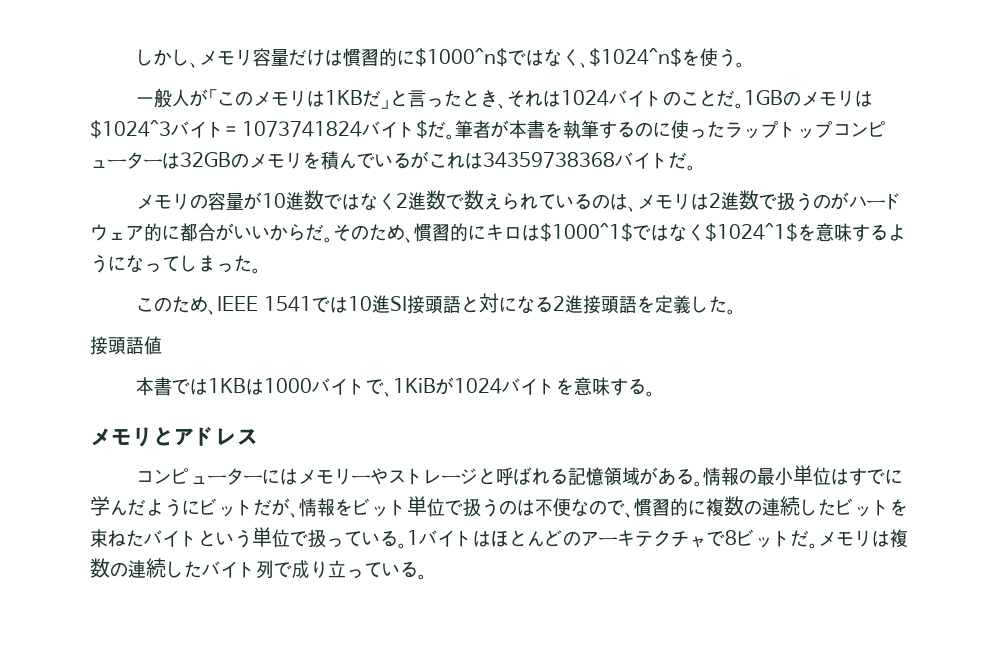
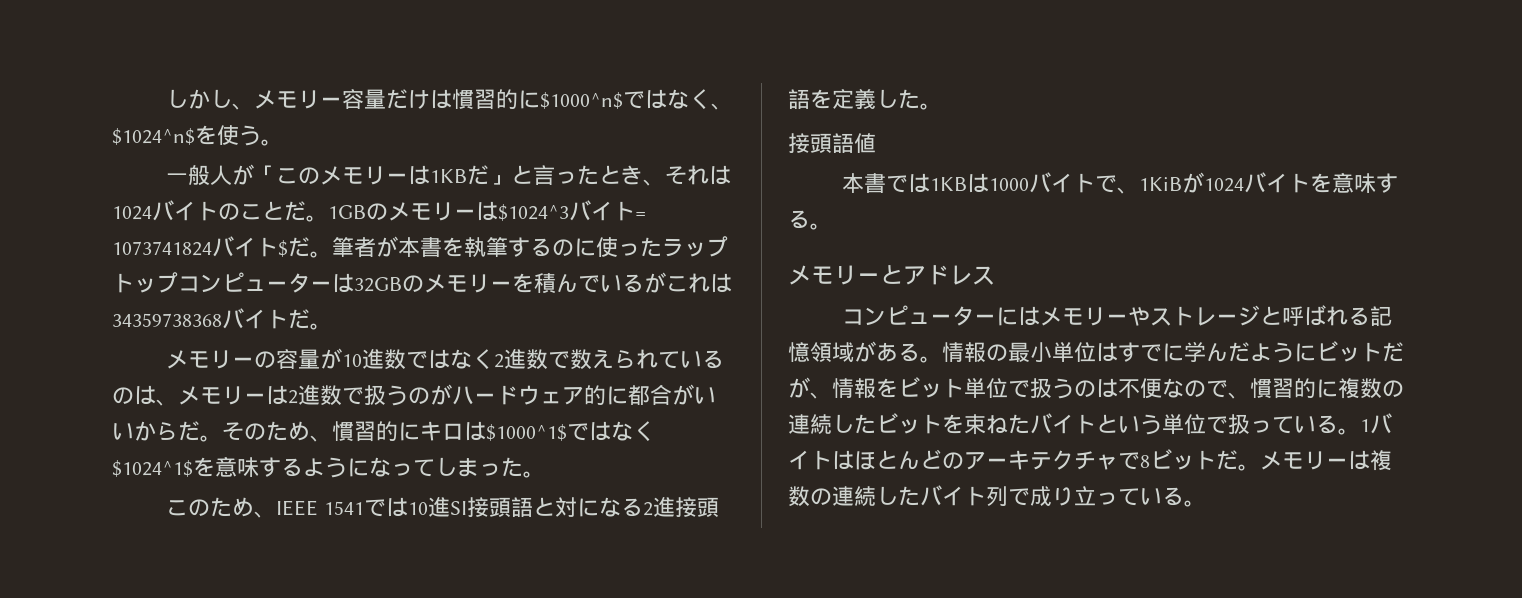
(254, 57) none -> [319,97,342,107] ー
(308, 98) none -> [385,173,408,183] ー
(856, 98) none -> [454,209,476,219] ー
(303, 160) none -> [490,281,512,291] ー
(191, 201) none -> [231,357,254,367] ー
(692, 201) none -> [244,393,266,403] ー
(153, 437) none -> [857,273,880,283] ー
(872, 538) none -> [1326,458,1348,468] ー

